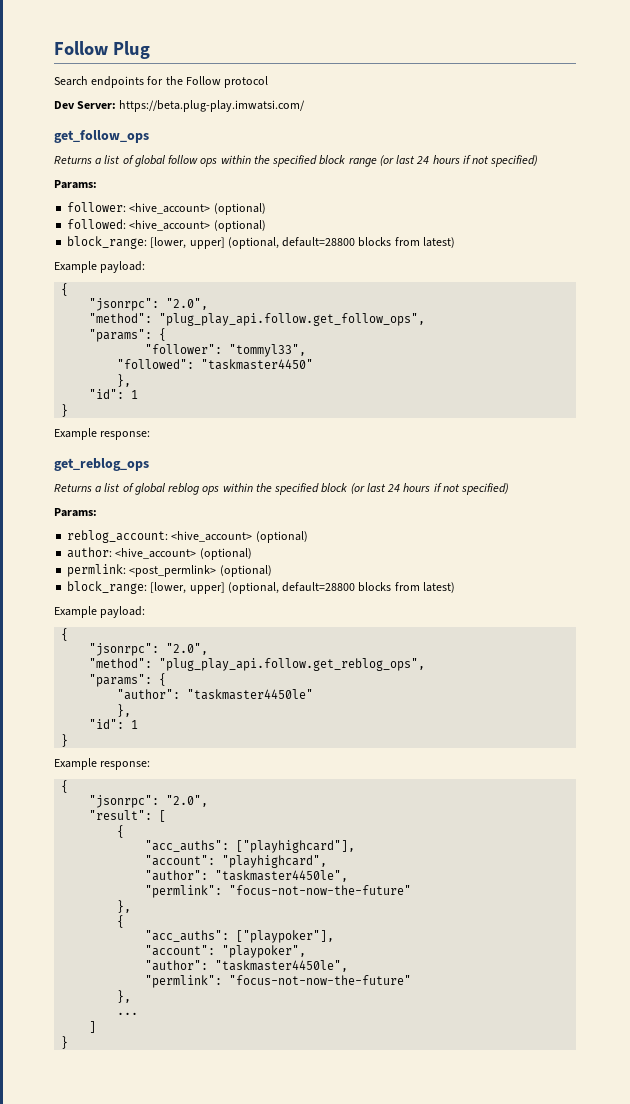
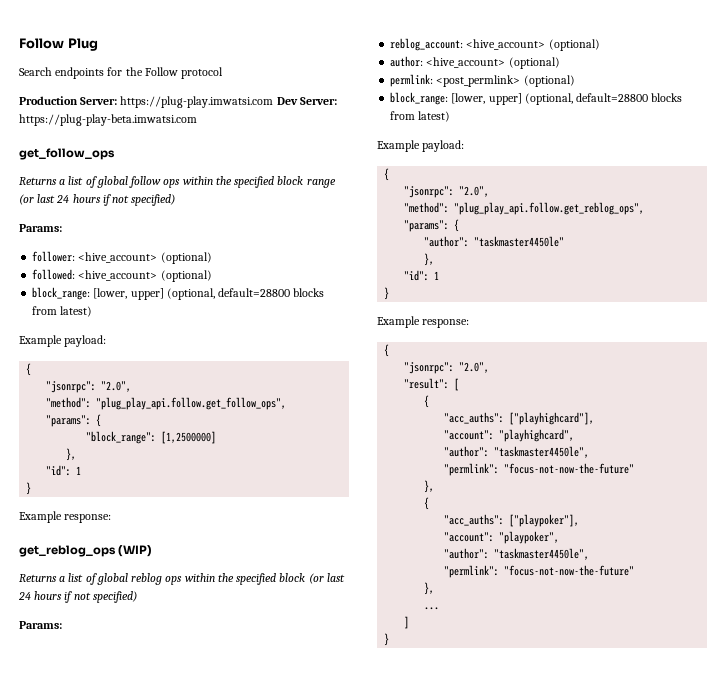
(269, 82) none -> [19,96,274,108] Production Server: https://plug-play.imwatsi.com
[119,100,306,112] https://beta.plug-play.imwatsi.com/ -> [19,114,197,126] https://plug-play-beta.imwatsi.com
[145,344,307,357] [117,359,314,370] "follower": "tommyl33", // "followed": "taskmaster4450" -> [86,431,217,444] "block_range": [1,2500000]
(149, 464) none -> [118,545,153,557] (WIP)

